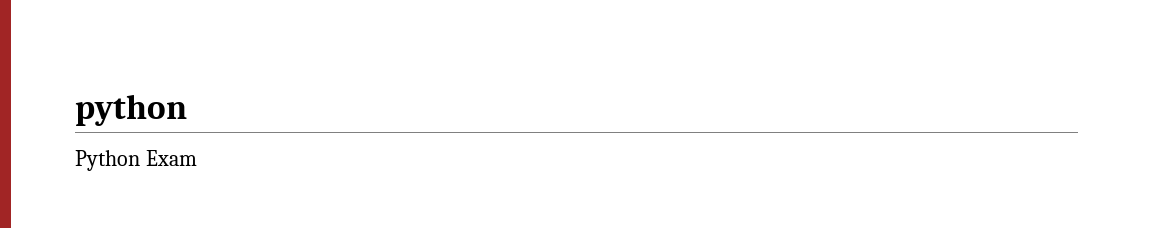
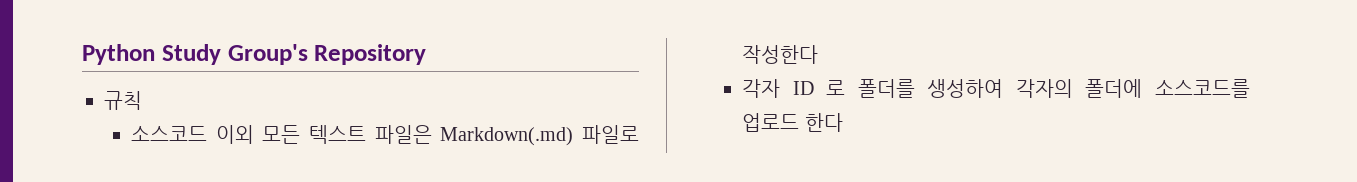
[75,94,187,126] [75,150,197,171] python // Python Exam -> [82,44,427,65] [104,91,142,110] [131,125,639,146] [742,45,819,64] [742,79,1250,98] [742,113,843,132] Python Study Group's Repository // 규칙 // 소스코드 이외 모든 텍스트 파일은 Markdown(.md) 파일로 작성한다 // 각자 ID 로 폴더를 생성하여 각자의 폴더에 소스코드를 업로드 한다

